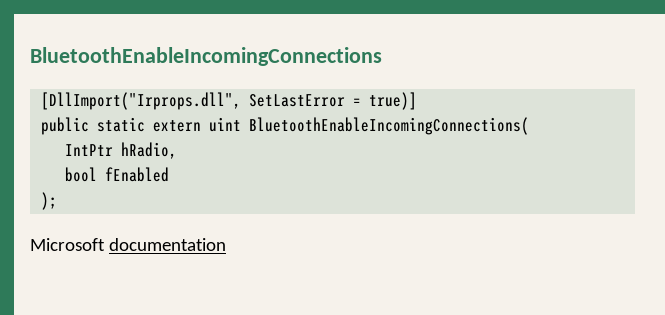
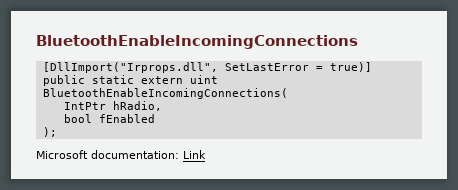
[108,238,226,251] documentation -> [91,150,206,159] documentation: Link

